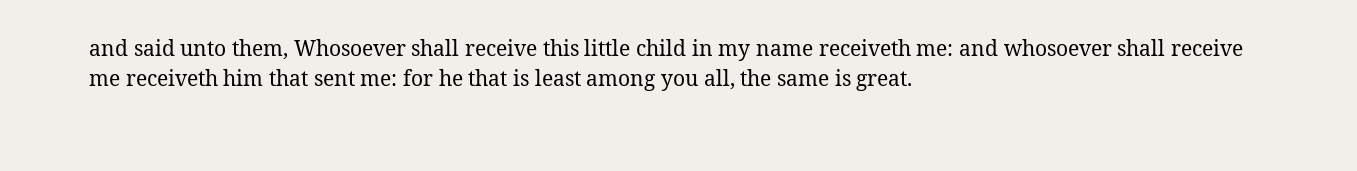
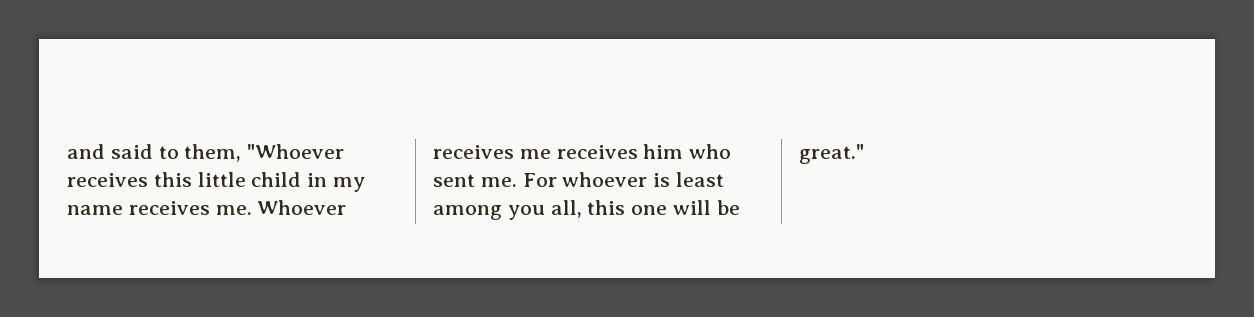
[180,39,538,60] unto them, Whosoever shall receive -> [158,144,345,162] [67,173,148,187] to them, "Whoever receives
[818,39,1244,56] [89,69,508,86] receiveth me: and whosoever shall receive me receiveth him that sent me: for he that -> [128,200,347,215] [433,144,732,159] [433,172,648,187] receives me. Whoever receives me receives him who sent me. For whoever
[740,69,913,91] the same is great. -> [587,200,740,215] [799,144,864,164] this one will be great."

